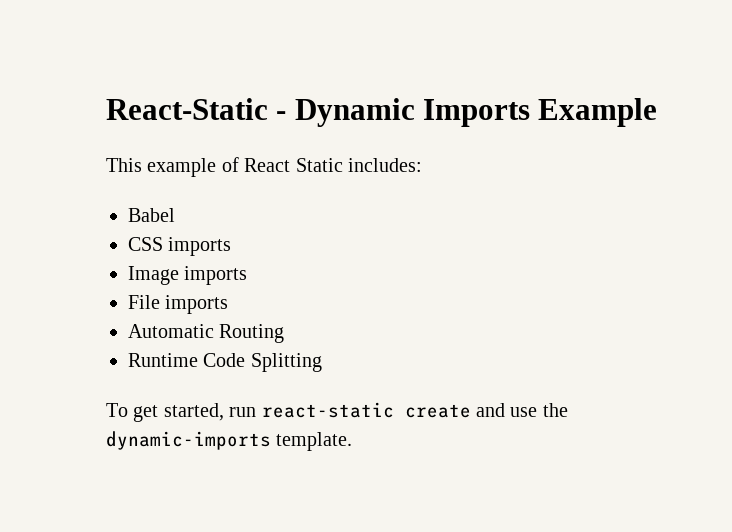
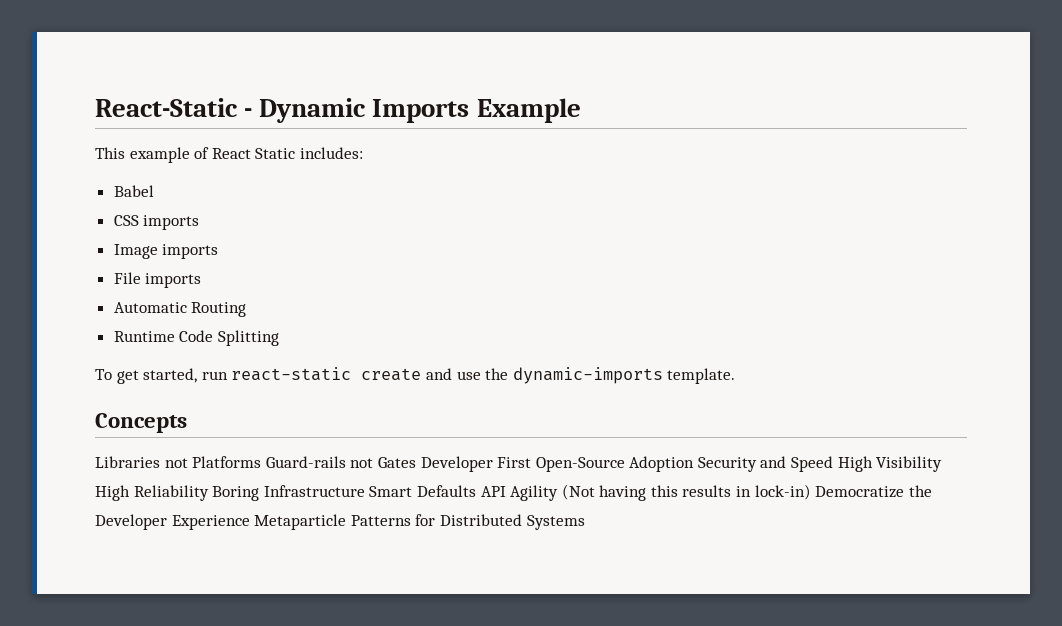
(353, 441) none -> [95,413,187,433] [95,456,943,472] [95,484,932,501] [95,514,585,530] // Concepts // Libraries not Platforms Guard-rails not Gates Developer First Open-Source Adoption Security and Speed High Visibility High Reliability Boring Infrastructure Smart Defaults API Agility (Not having this results in lock-in) Democratize the Developer Experience Metaparticle Patterns for Distributed Systems

